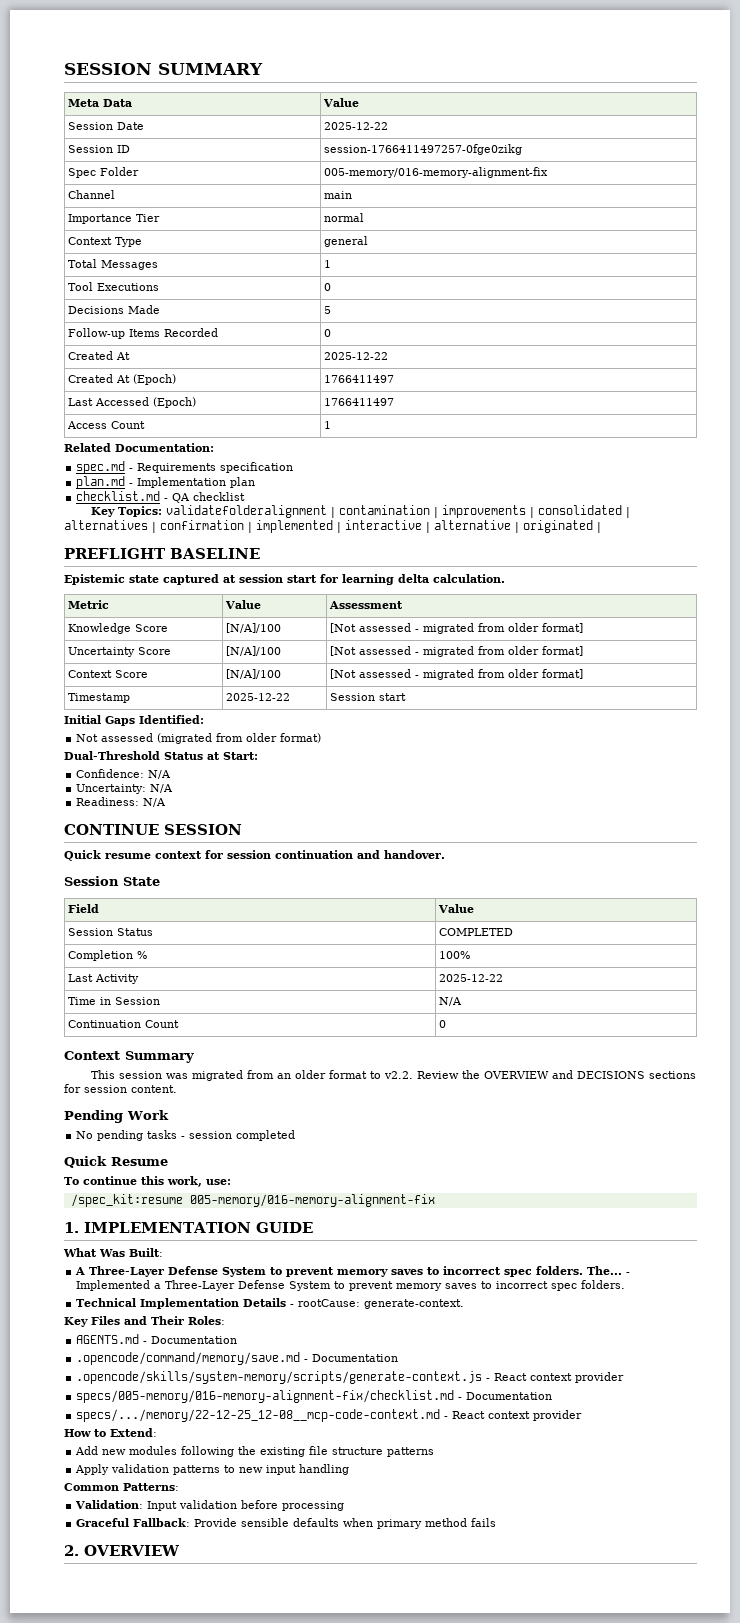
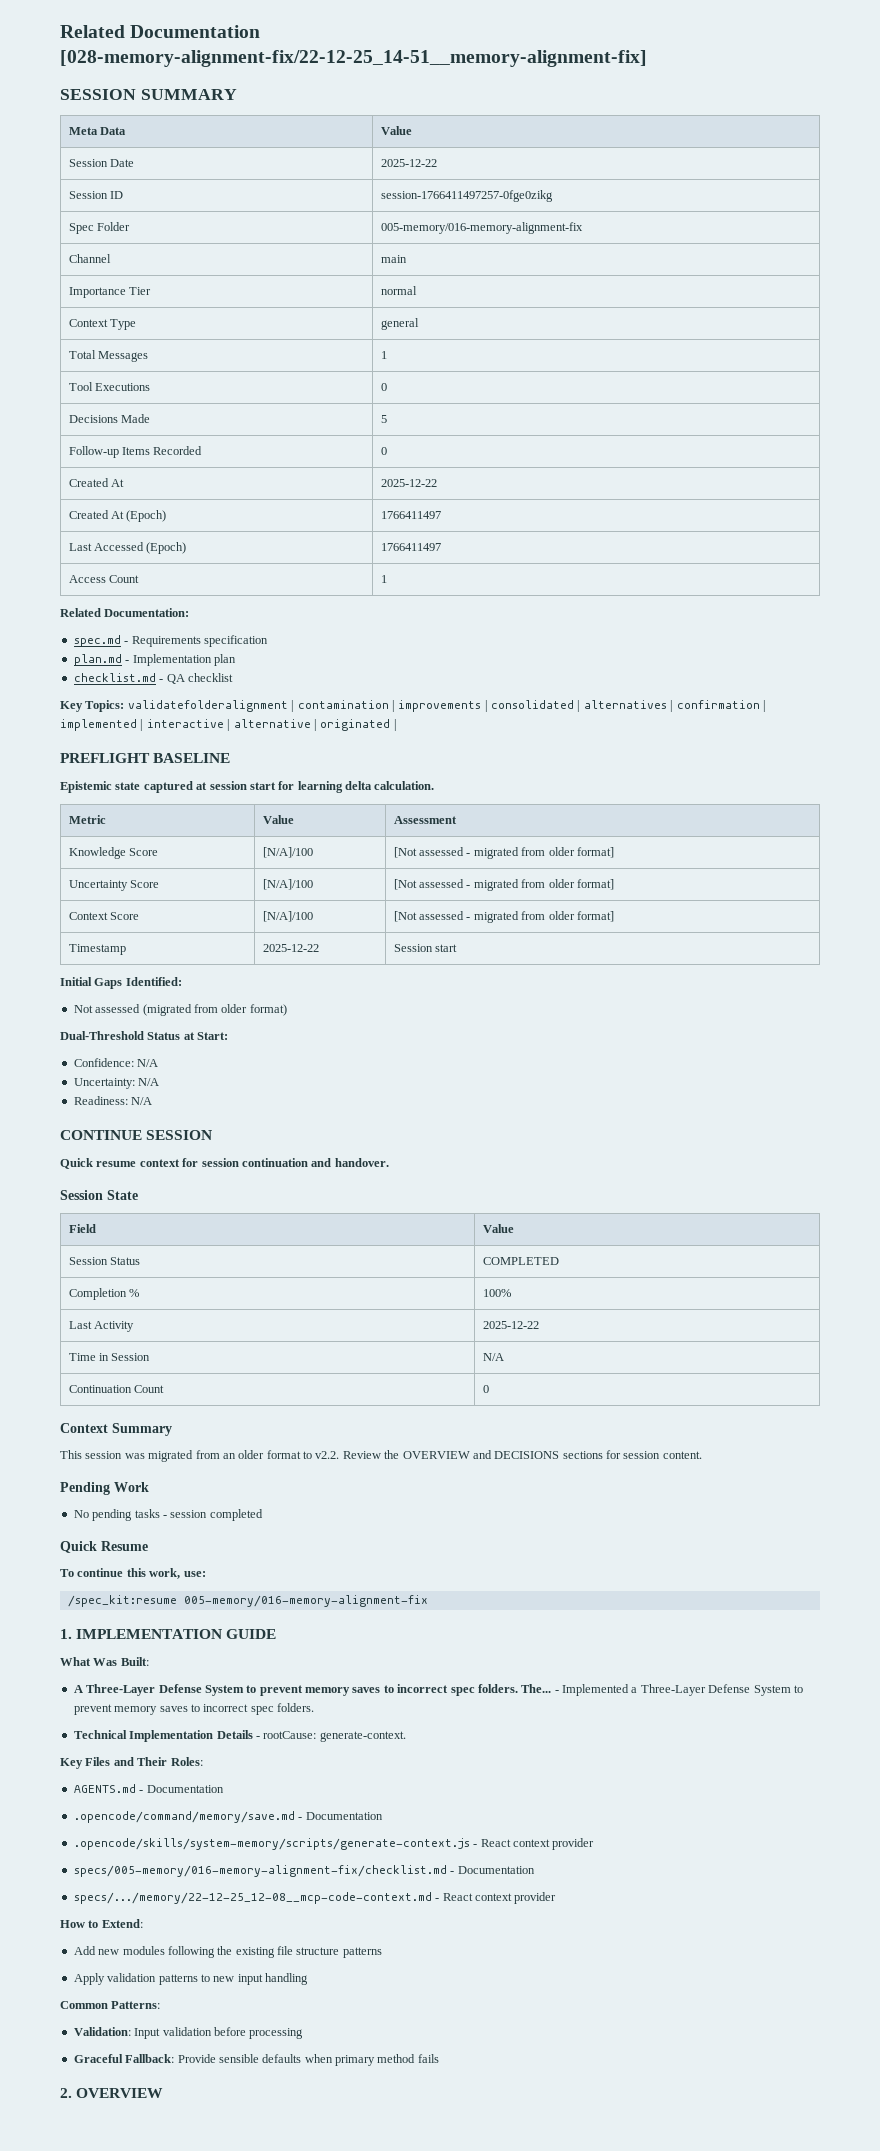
(64, 69) none -> [60,25,261,38] [60,50,647,67] Related Documentation [028-memory-alignment-fix/22-12-25_14-51__memory-alignment-fix] //

